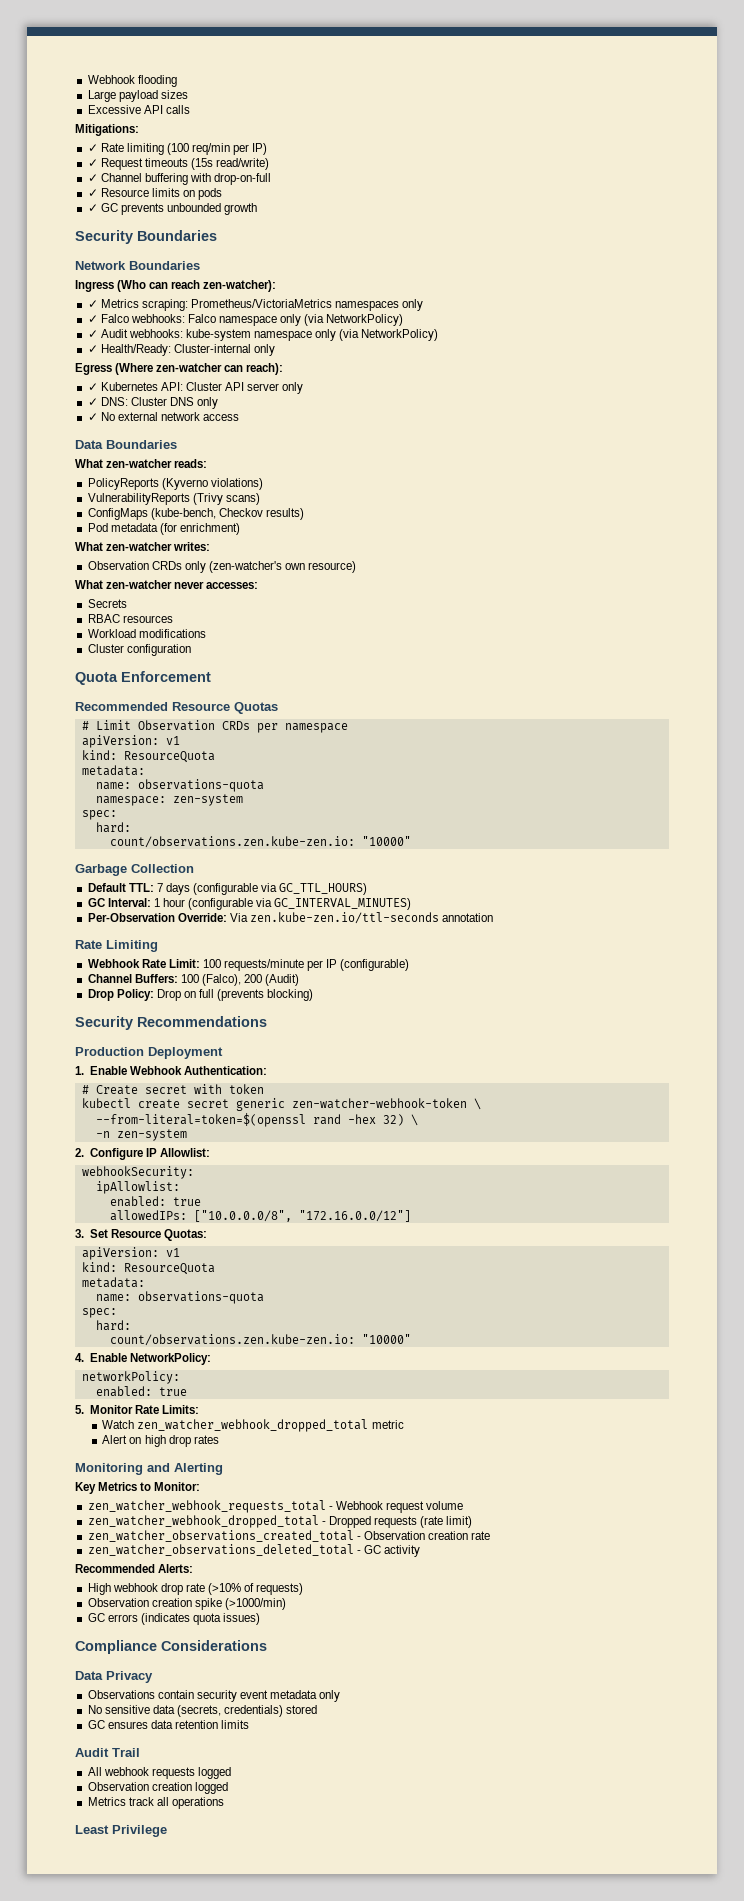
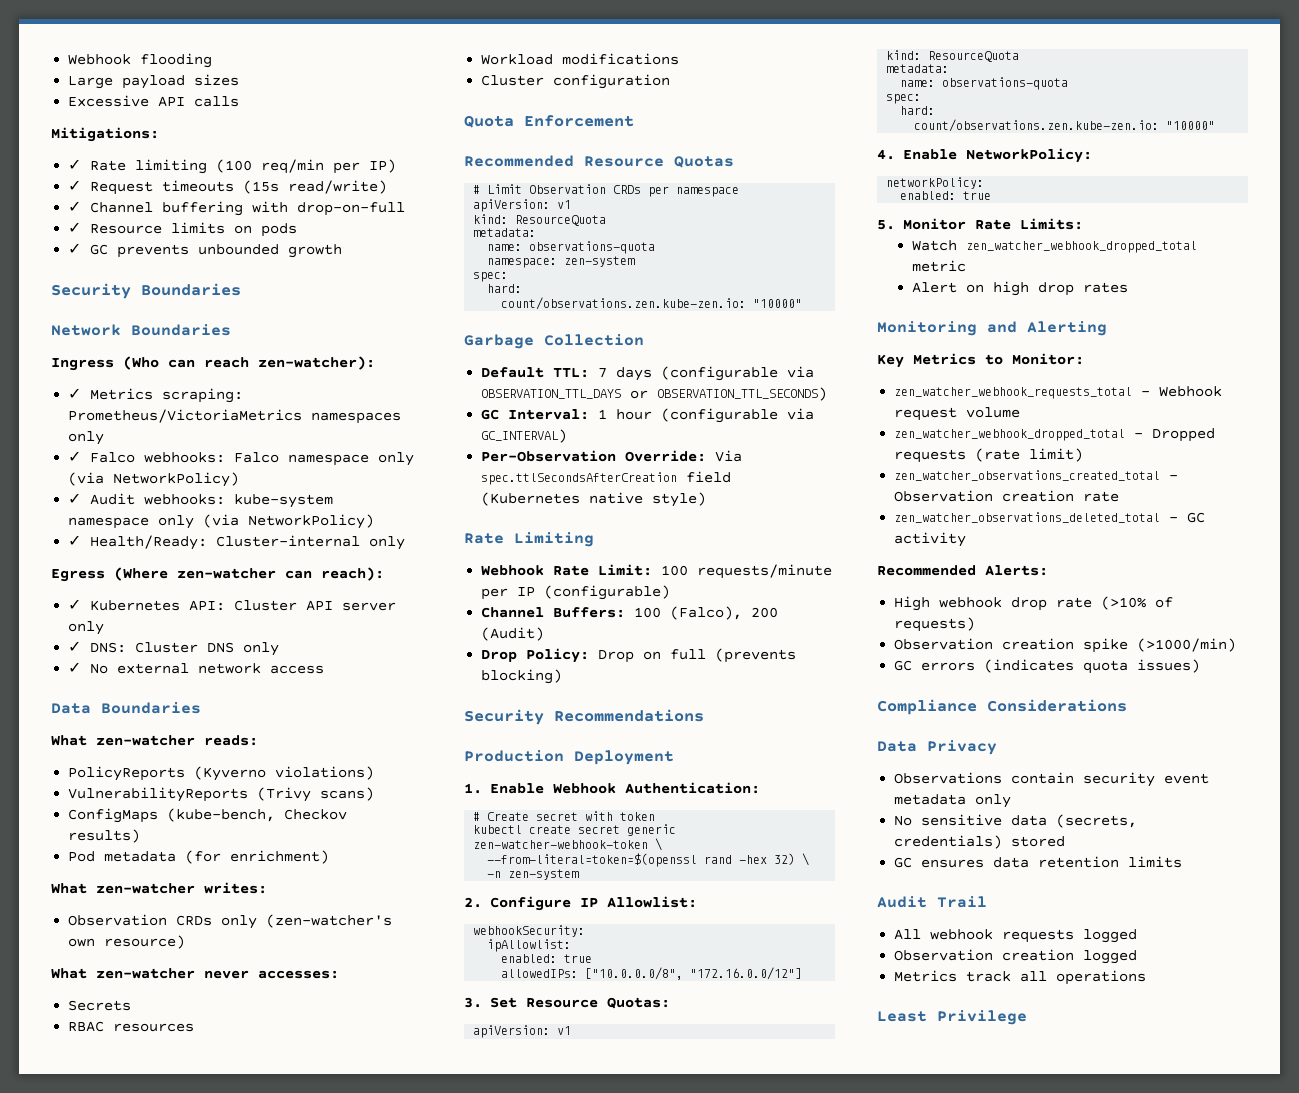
[279,883,368,895] GC_TTL_HOURS) -> [481,387,828,401] OBSERVATION_TTL_DAYS or OBSERVATION_TTL_SECONDS)
[274,898,412,910] GC_INTERVAL_MINUTES) -> [481,429,568,443] GC_INTERVAL)
[249,912,494,924] zen.kube-zen.io/ttl-seconds annotation -> [481,471,732,485] [481,492,707,507] spec.ttlSecondsAfterCreation field (Kubernetes native style)

